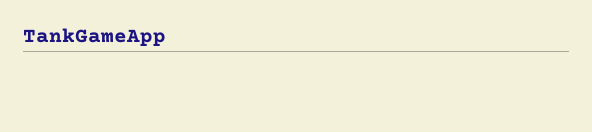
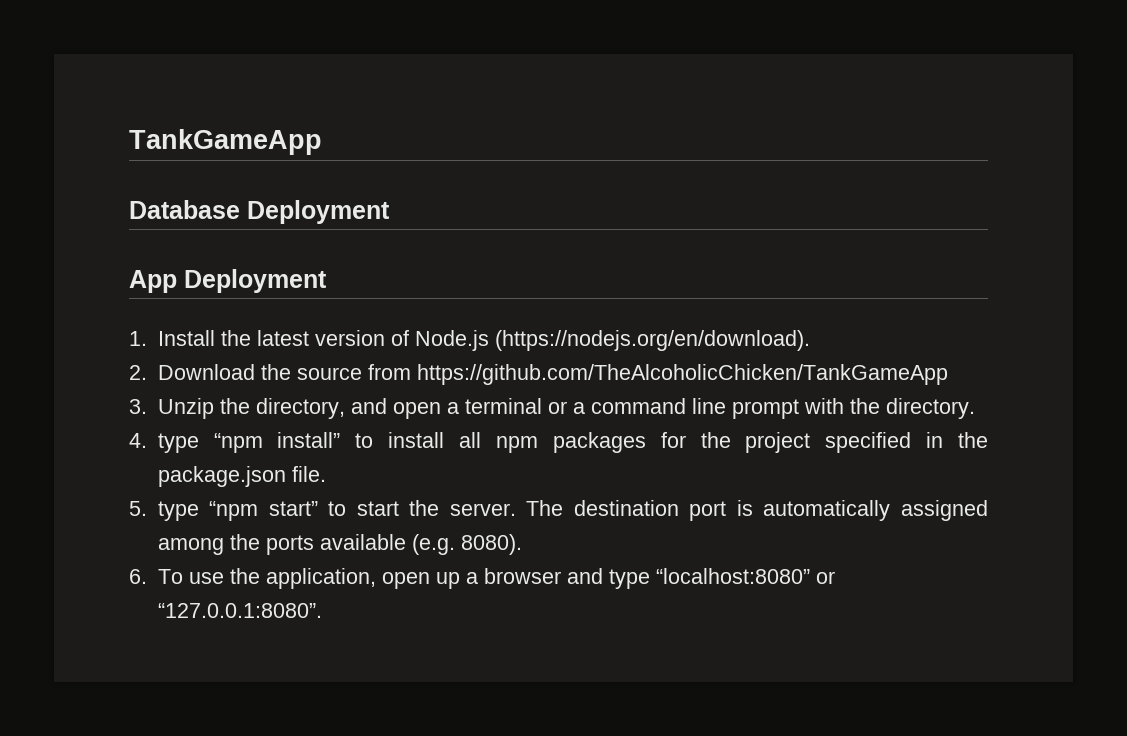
(166, 37) none -> [129,200,390,224] [129,269,327,293] [129,330,810,351] [129,364,948,385] [129,398,975,419] [129,432,989,453] [157,466,326,487] [129,500,989,521] [157,534,522,555] [129,568,835,589] [157,603,322,618] // Database Deployment // App Deployment // 1. Install the latest version of Node.js (https://nodejs.org/en/download). // 2. Download the source from https://github.com/TheAlcoholicChicken/TankGameApp // 3. Unzip the directory, and open a terminal or a command line prompt with the directory. // 4. type “npm install” to install all npm packages for the project specified in the package.json file. // 5. type “npm start” to start the server. The destination port is automatically assigned among the ports available (e.g. 8080). // 6. To use the application, open up a browser and type “localhost:8080” or “127.0.0.1:8080”.

